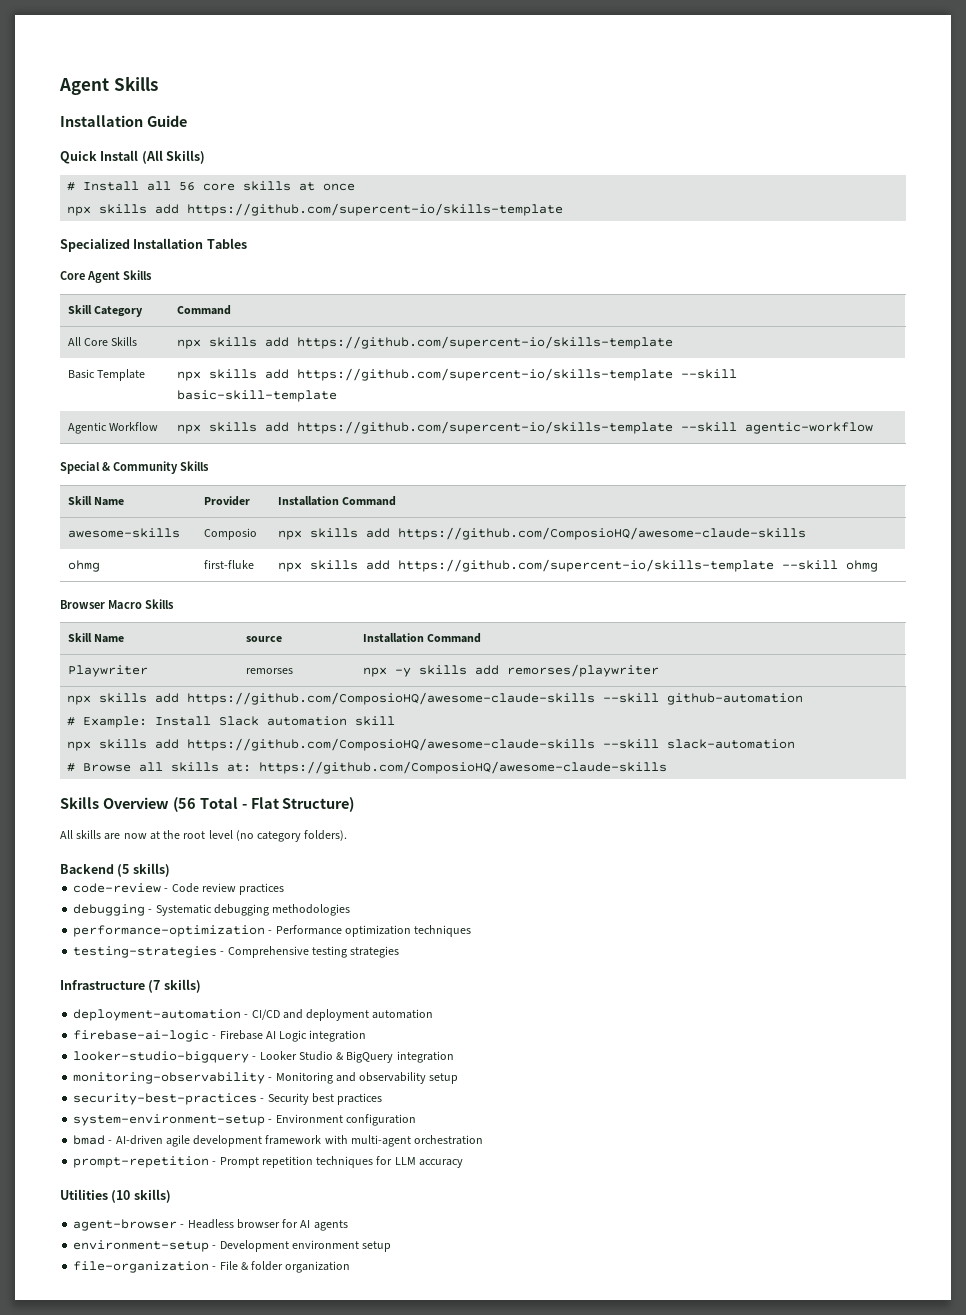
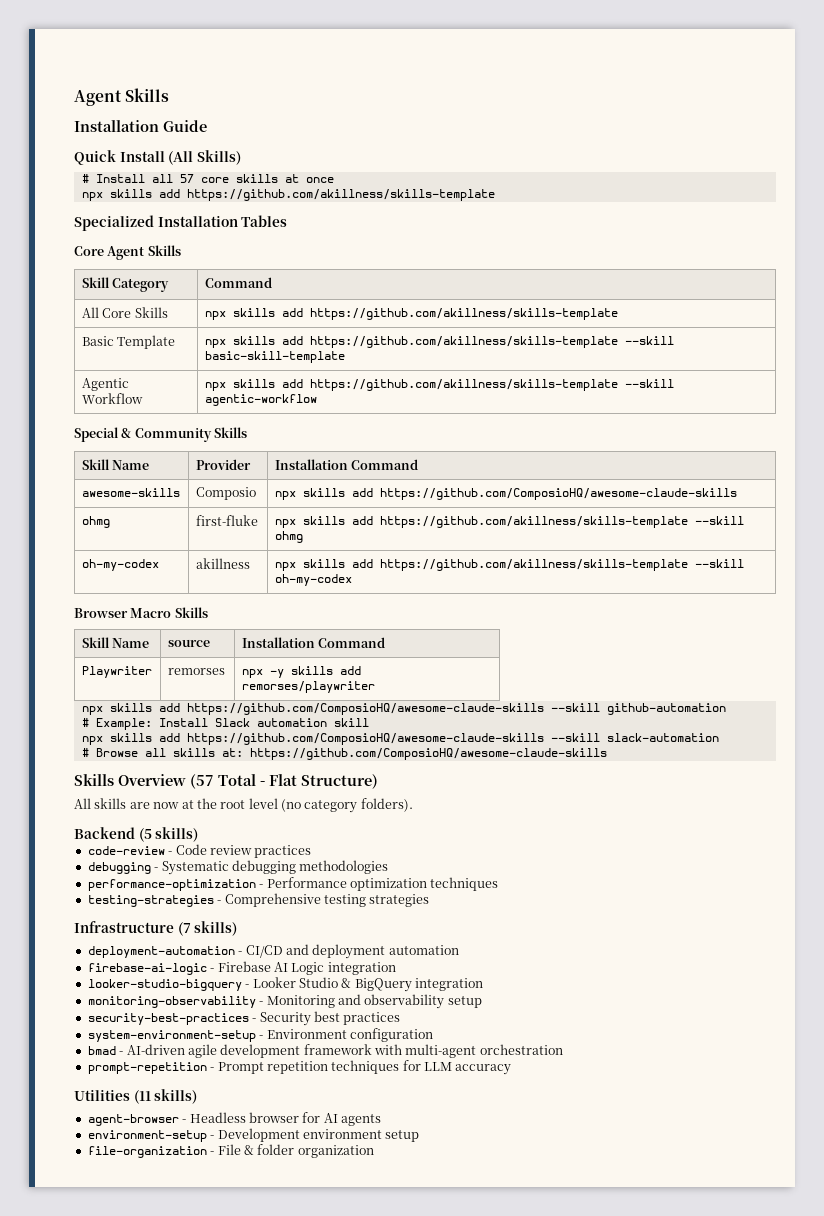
[179,182,196,191] 56 -> [179,174,194,183] 57
[187,203,564,216] https://github.com/supercent-io/skills-template -> [186,189,495,201] https://github.com/akillness/skills-template
[296,336,673,349] https://github.com/supercent-io/skills-template -> [309,308,618,320] https://github.com/akillness/skills-template
[296,368,673,381] https://github.com/supercent-io/skills-template -> [309,336,618,348] https://github.com/akillness/skills-template
[296,421,673,434] https://github.com/supercent-io/skills-template -> [309,379,618,391] https://github.com/akillness/skills-template
[397,559,774,572] https://github.com/supercent-io/skills-template -> [379,516,688,528] https://github.com/akillness/skills-template
(878, 566) none -> [81,559,159,571] [195,558,250,569] [274,559,744,571] [274,574,352,586] // oh-my-codex | akillness | npx skills add https://github.com/akillness/skills-template --skill oh-my-codex
[172,797,196,812] (56 -> [190,774,214,789] (57
[111,1190,131,1203] (10 -> [133,1090,151,1104] (11

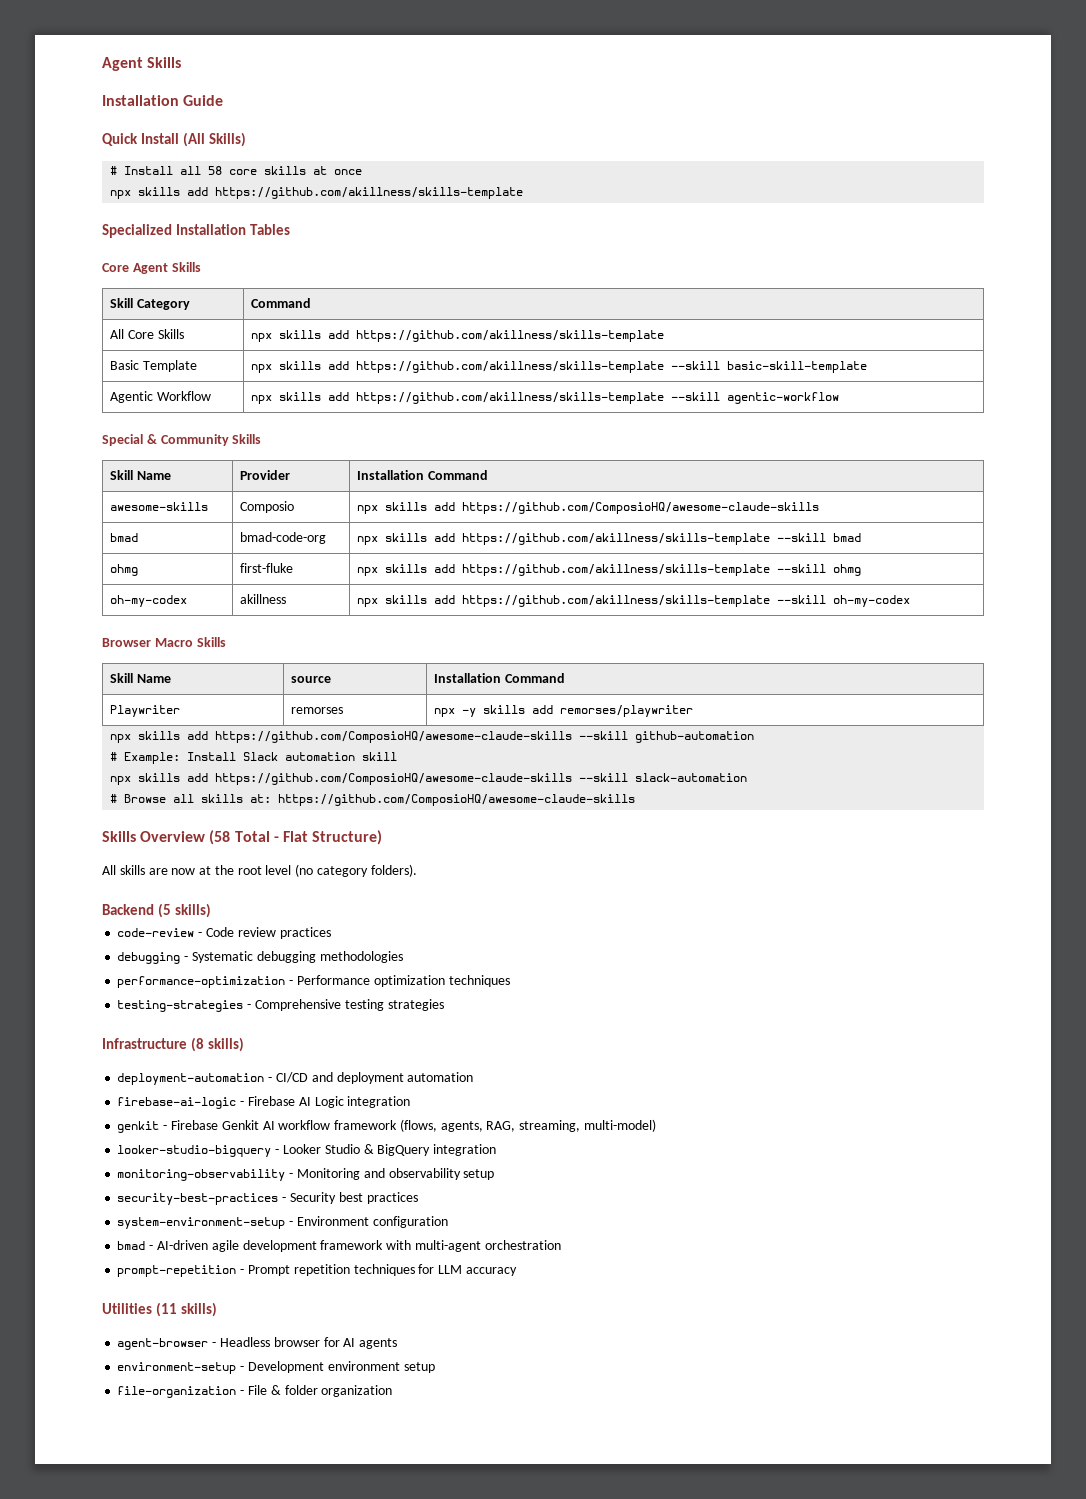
[179,174,194,183] 57 -> [208,166,223,175] 58
(737, 494) none -> [110,533,139,542] [240,532,327,544] [357,533,862,545] // bmad | bmad-code-org | npx skills add https://github.com/akillness/skills-template --skill bmad
[190,774,214,789] (57 -> [209,830,231,845] (58
[177,922,191,936] (7 -> [190,1037,204,1052] (8
(396, 968) none -> [117,1119,656,1133] // genkit - Firebase Genkit AI workflow framework (flows, agents, RAG, streaming, multi-model)

